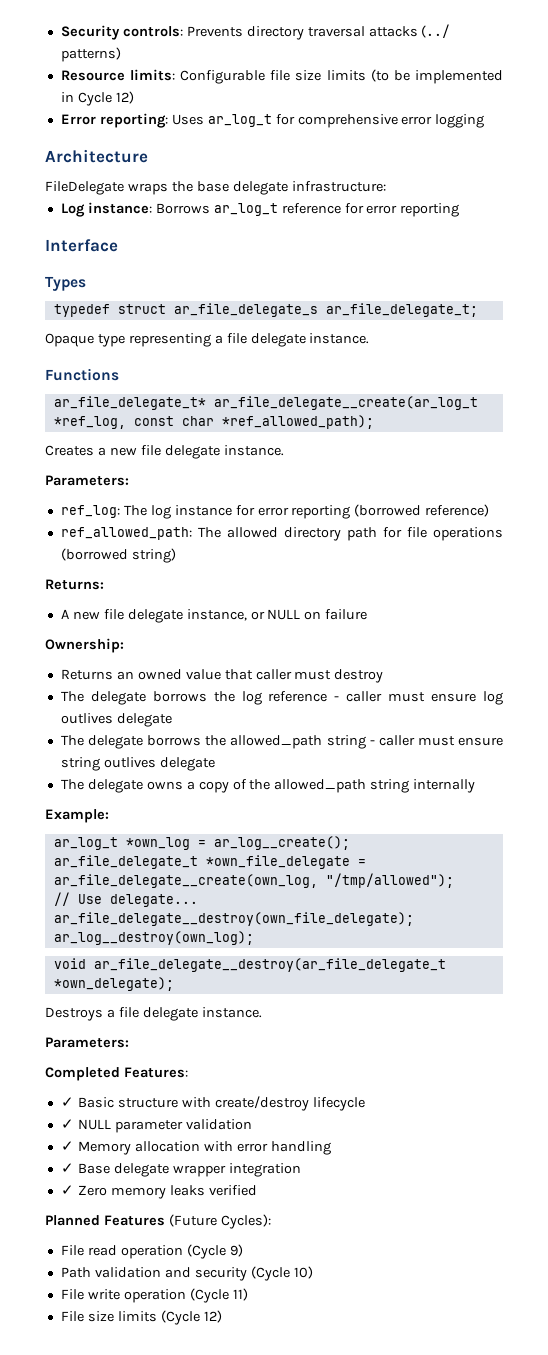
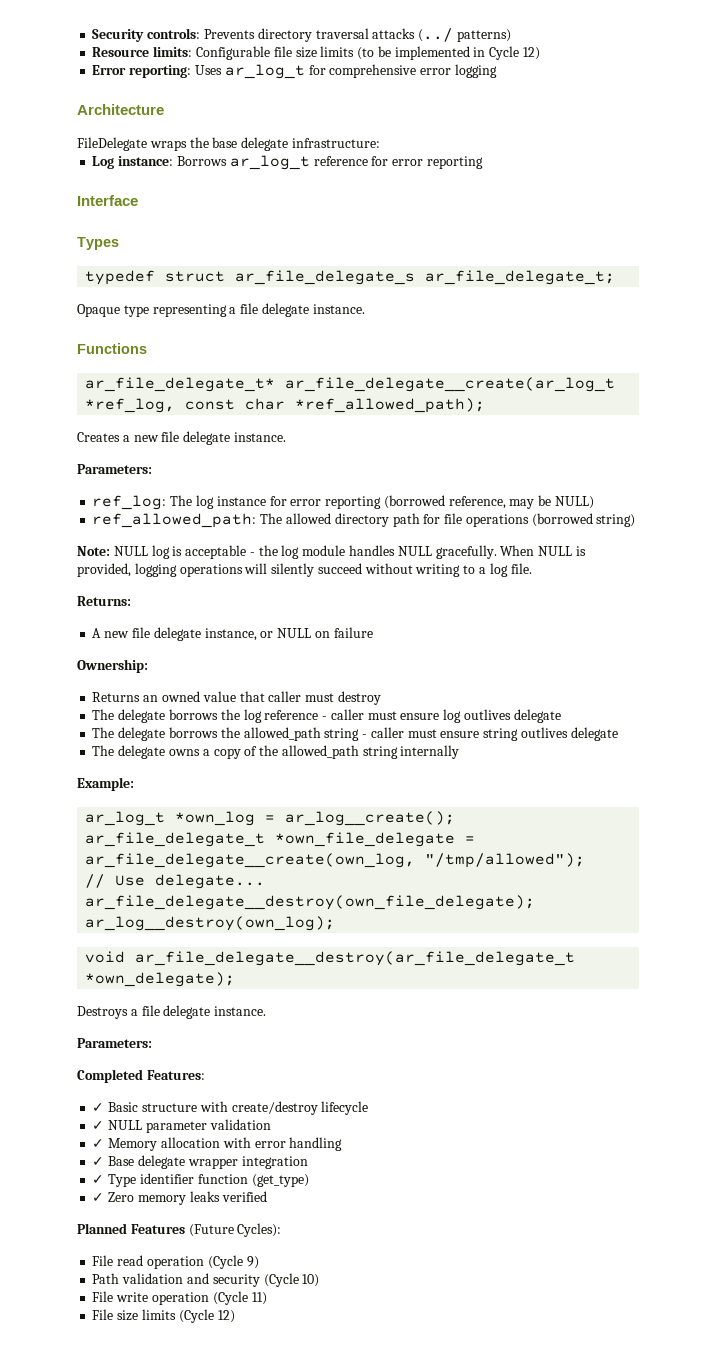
[425,504,490,517] reference) -> [448,495,594,509] reference, may be NULL)
(176, 555) none -> [77,545,586,559] [77,563,532,577] // Note: NULL log is acceptable - the log module handles NULL gracefully. When NULL is provided, logging operations will silently succeed without writing to a log file.
(301, 1170) none -> [92,1173,309,1187] // ✓ Type identifier function (get_type)

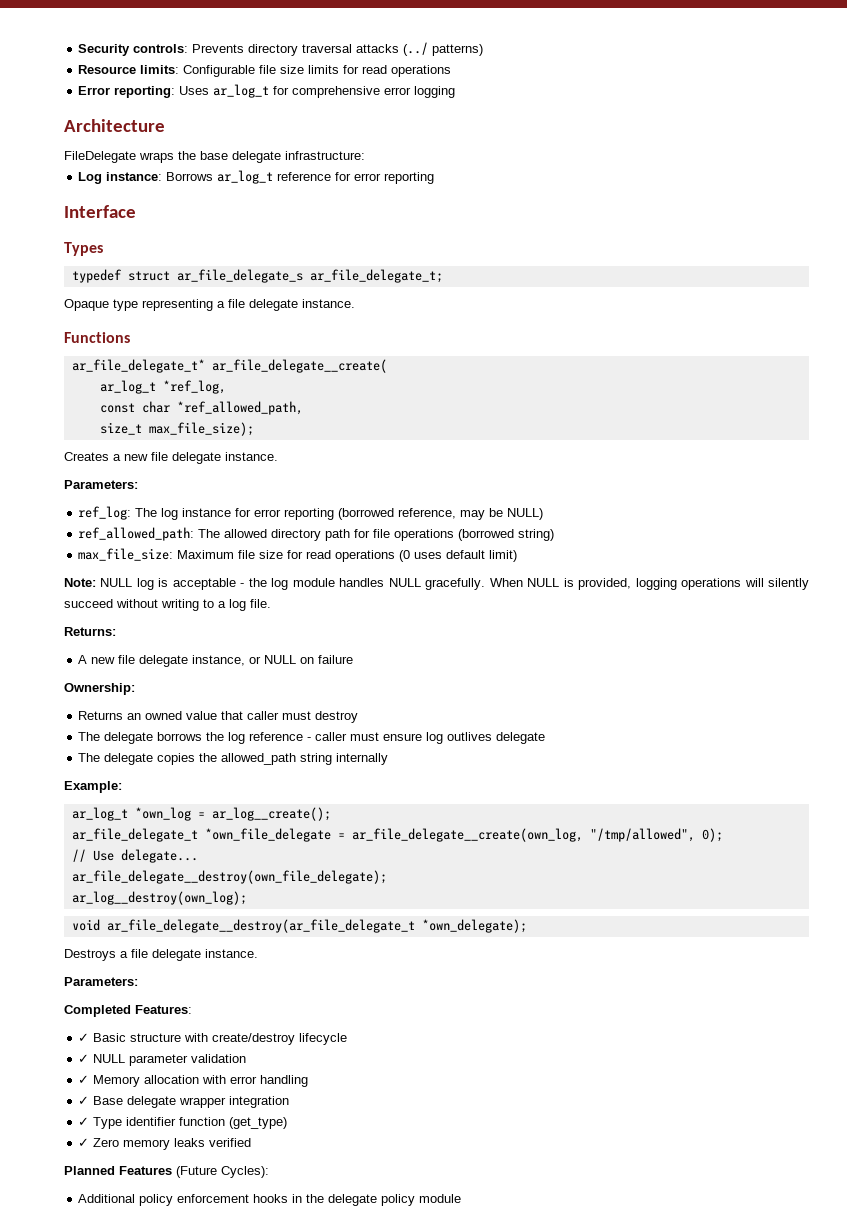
[357,46,540,60] (to be implemented in Cycle 12) -> [343,65,452,77] for read operations
[285,377,616,392] ar_file_delegate__create(ar_log_t -> [211,359,387,373] [99,380,156,394] ar_file_delegate__create( // ar_log_t
(176, 405) none -> (226, 387) //
[295,398,486,413] *ref_allowed_path); -> [176,401,303,415] [99,422,254,436] *ref_allowed_path, // size_t max_file_size);
(636, 520) none -> [78,548,518,562] // max_file_size: Maximum file size for read operations (0 uses default limit)
[168,727,618,741] [92,745,258,759] borrows the allowed_path string - caller must ensure string outlives delegate // The delegate owns a copy of -> [157,753,196,765] copies
[425,853,586,868] "/tmp/allowed"); -> [589,828,723,842] "/tmp/allowed", 0);
[92,1255,259,1269] [92,1273,320,1287] [92,1291,267,1305] [92,1309,235,1323] File read operation (Cycle 9) // Path validation and security (Cycle 10) // File write operation (Cycle 11) // File size limits (Cycle 12) -> [78,1194,462,1206] Additional policy enforcement hooks in the delegate policy module

